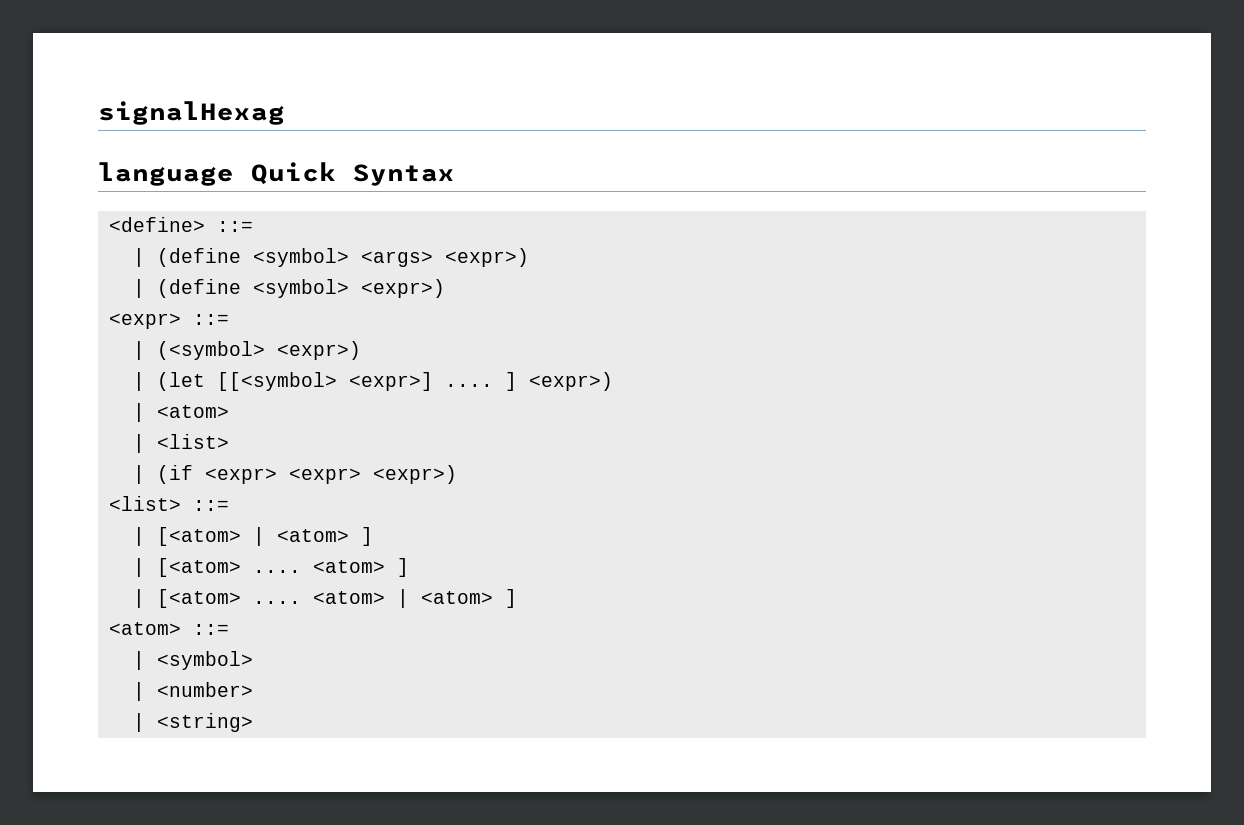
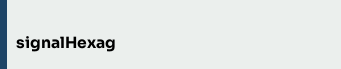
[98,162,455,186] [109,217,254,232] [133,248,530,267] [133,279,446,298] [109,313,230,329] [133,341,362,360] [133,372,614,391] [133,403,230,422] [133,434,230,453] [133,465,458,484] [109,496,230,511] [133,527,374,546] [133,558,410,577] [133,589,518,608] [109,622,230,635] [133,651,254,670] [133,682,254,701] [133,713,254,732] // language Quick Syntax // <define> ::= // | (define <symbol> <args> <expr>) // | (define <symbol> <expr>) // <expr> ::= // | (<symbol> <expr>) // | (let [[<symbol> <expr>] .... ] <expr>) // | <atom> // | <list> // | (if <expr> <expr> <expr>) // <list> ::= // | [<atom> | <atom> ] // | [<atom> .... <atom> ] // | [<atom> .... <atom> | <atom> ] // <atom> ::= // | <symbol> // | <number> // | <string> -> (116, 44) none

